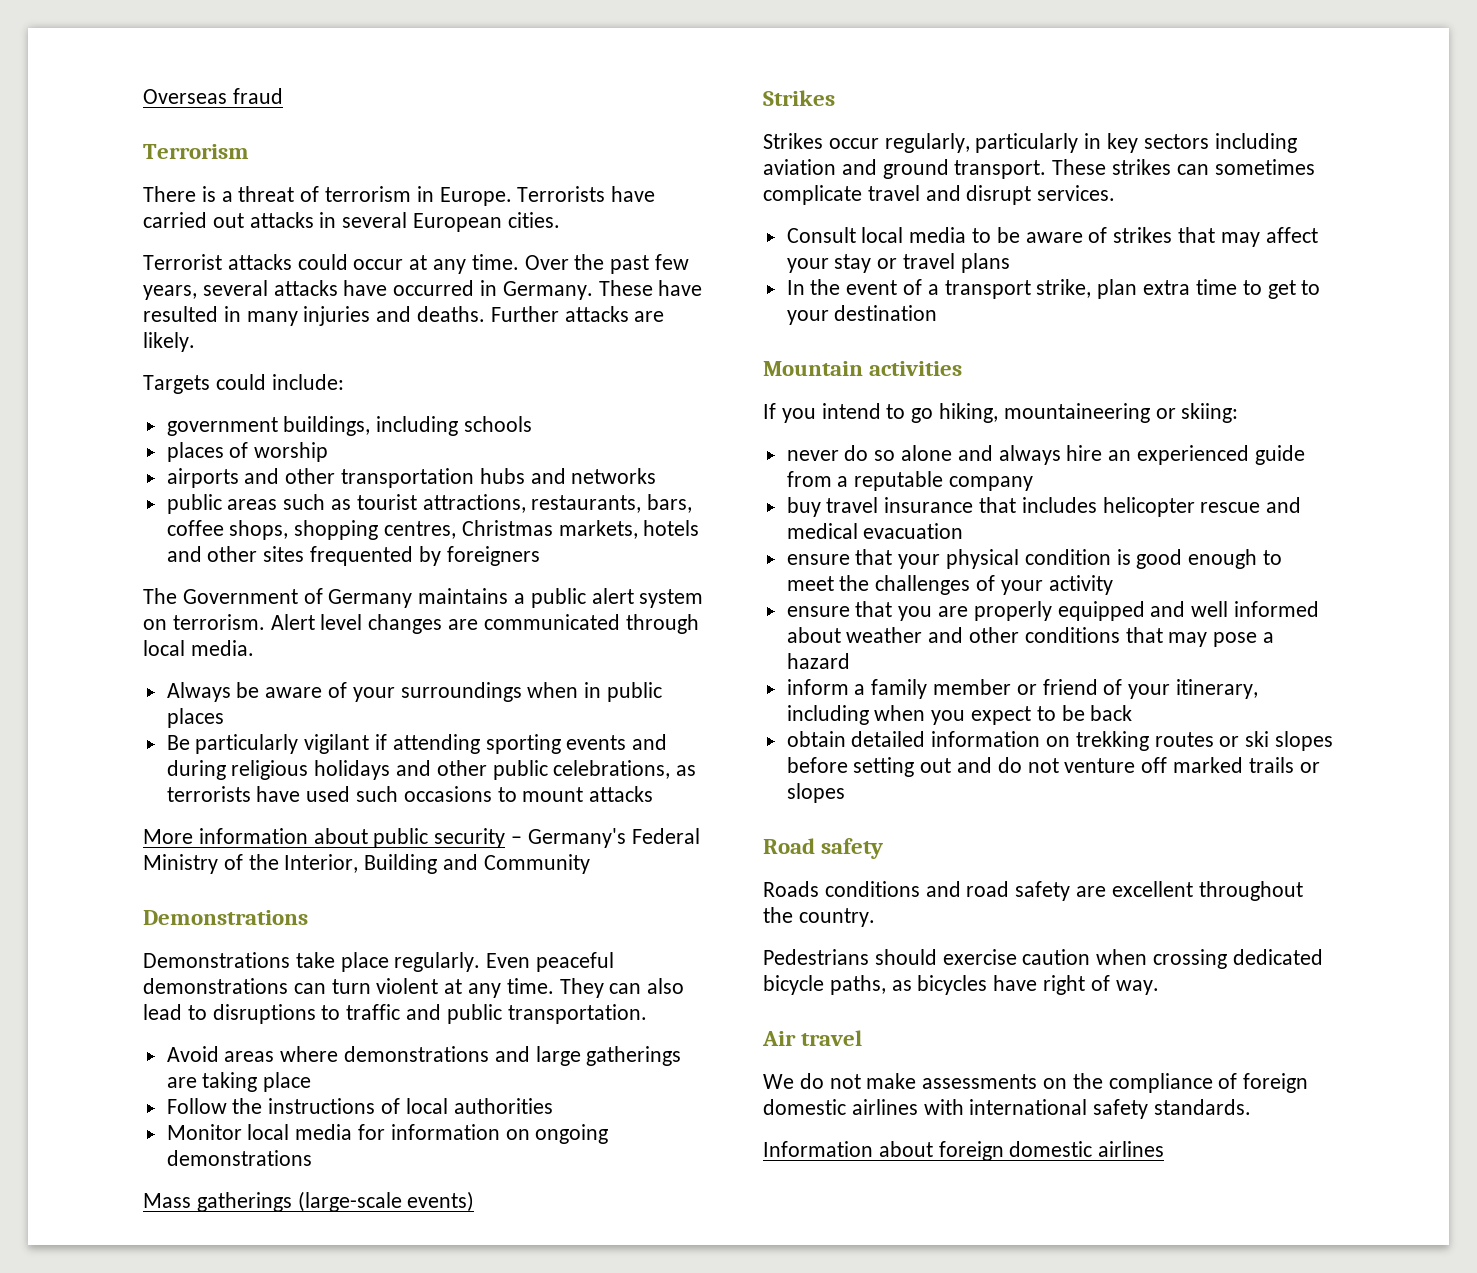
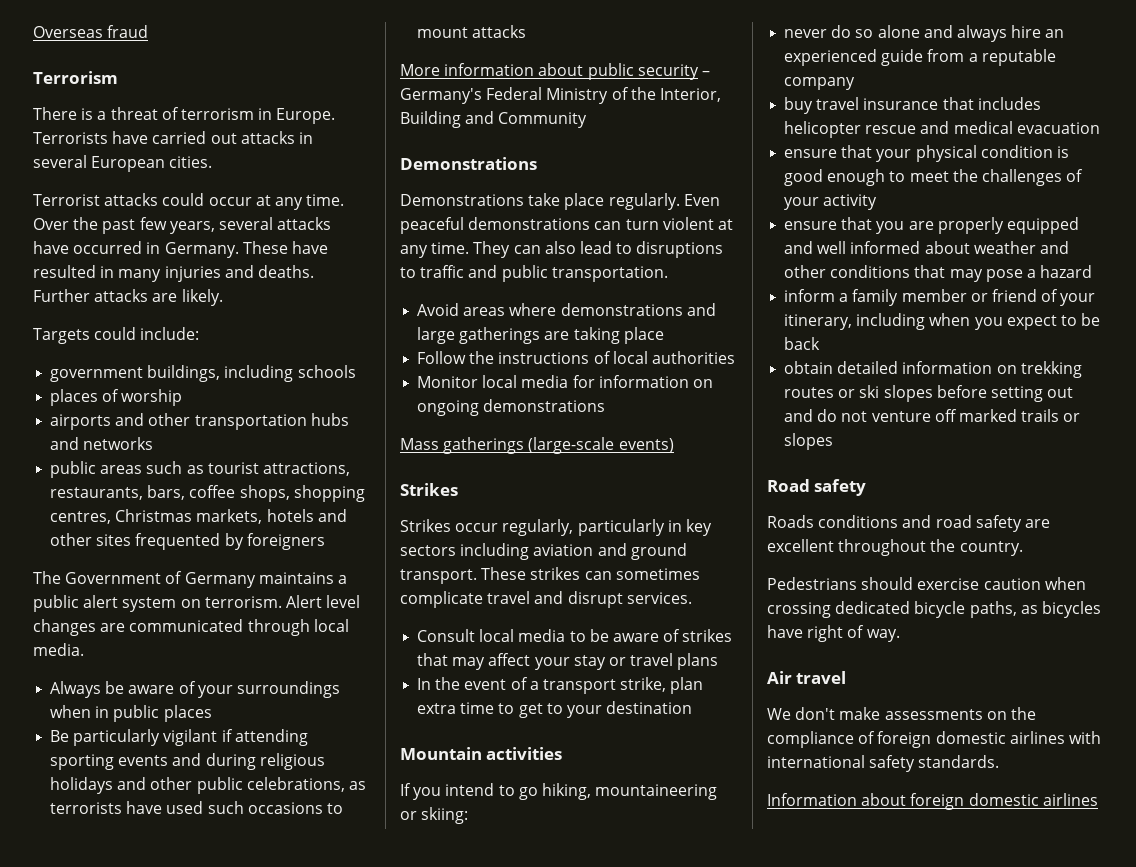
[799,1073,861,1089] do not -> [795,707,836,720] don't

